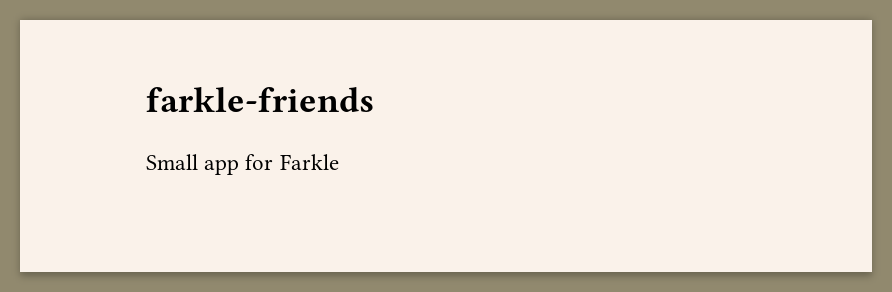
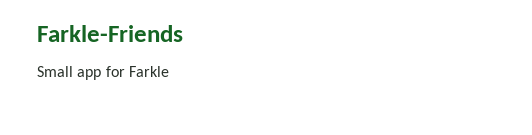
[146,87,374,112] farkle-friends -> [37,25,183,42] Farkle-Friends

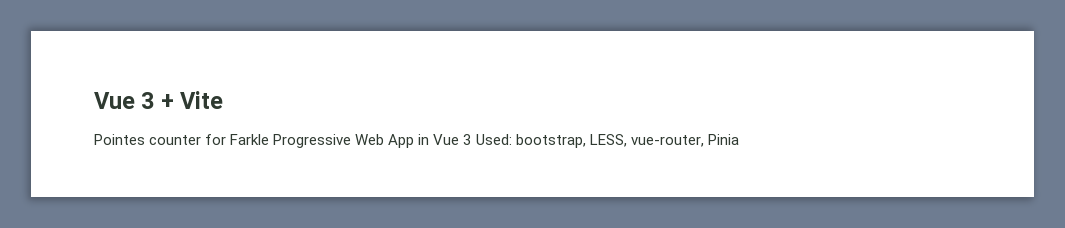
[37,25,183,42] [37,66,169,80] Farkle-Friends // Small app for Farkle -> [94,91,224,109] [94,134,739,148] Vue 3 + Vite // Pointes counter for Farkle Progressive Web App in Vue 3 Used: bootstrap, LESS, vue-router, Pinia

